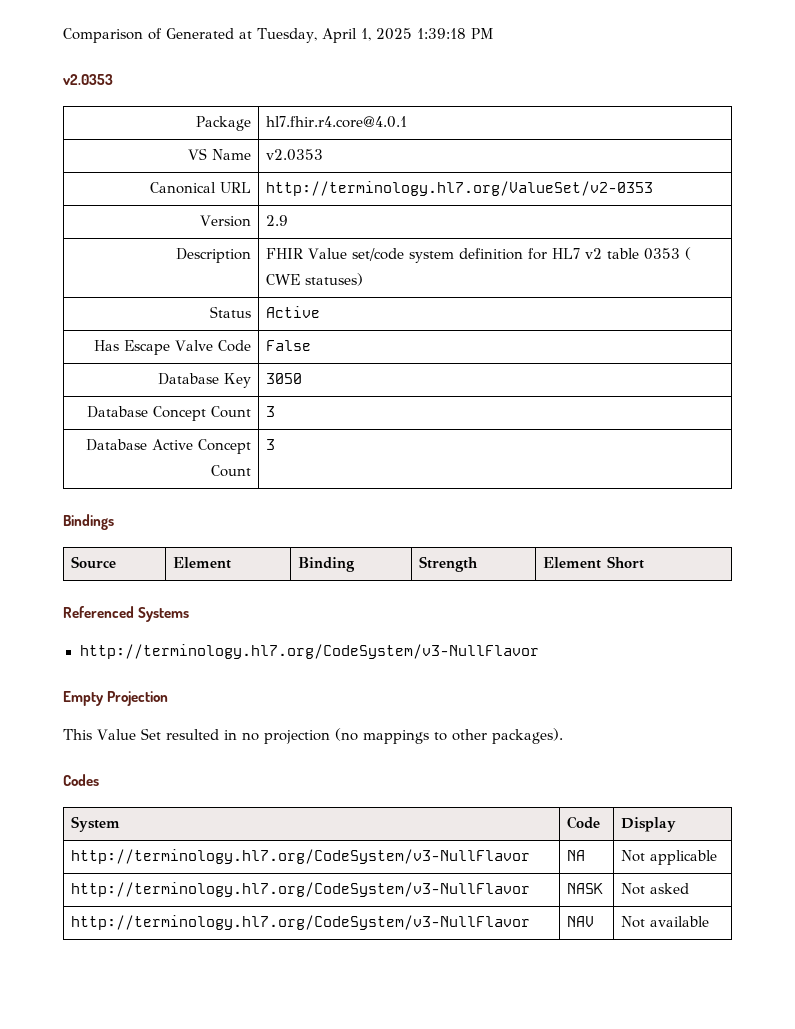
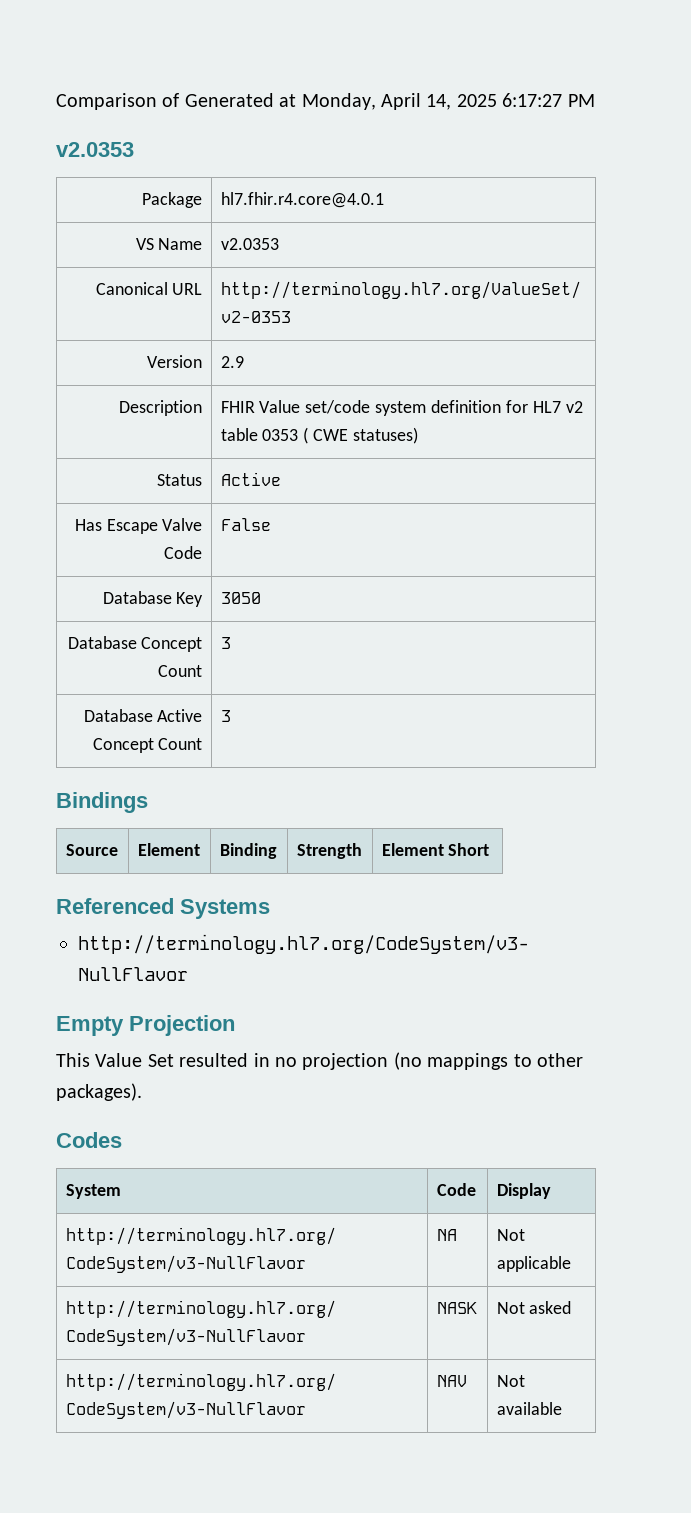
[257,28,466,43] Tuesday, April 1, 2025 1:39:18 -> [301,93,563,110] Monday, April 14, 2025 6:17:27

